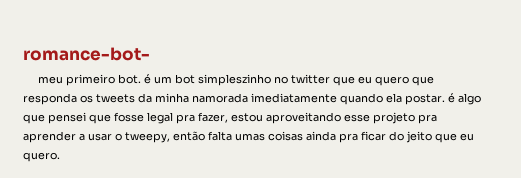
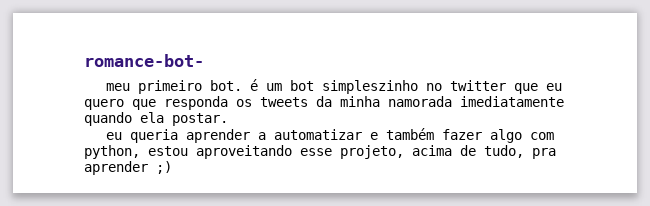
[448,93,481,105] [23,112,437,124] [23,131,474,143] [23,152,60,162] é algo que pensei que fosse legal pra fazer, estou aproveitando esse projeto pra aprender a usar o tweepy, então falta umas coisas ainda pra ficar do jeito que eu quero. -> [106,128,555,143] [84,145,556,159] [84,161,172,175] // eu queria aprender a automatizar e também fazer algo com python, estou aproveitando esse projeto, acima de tudo, pra aprender ;)

